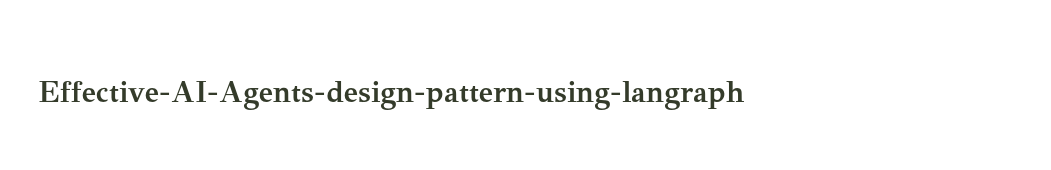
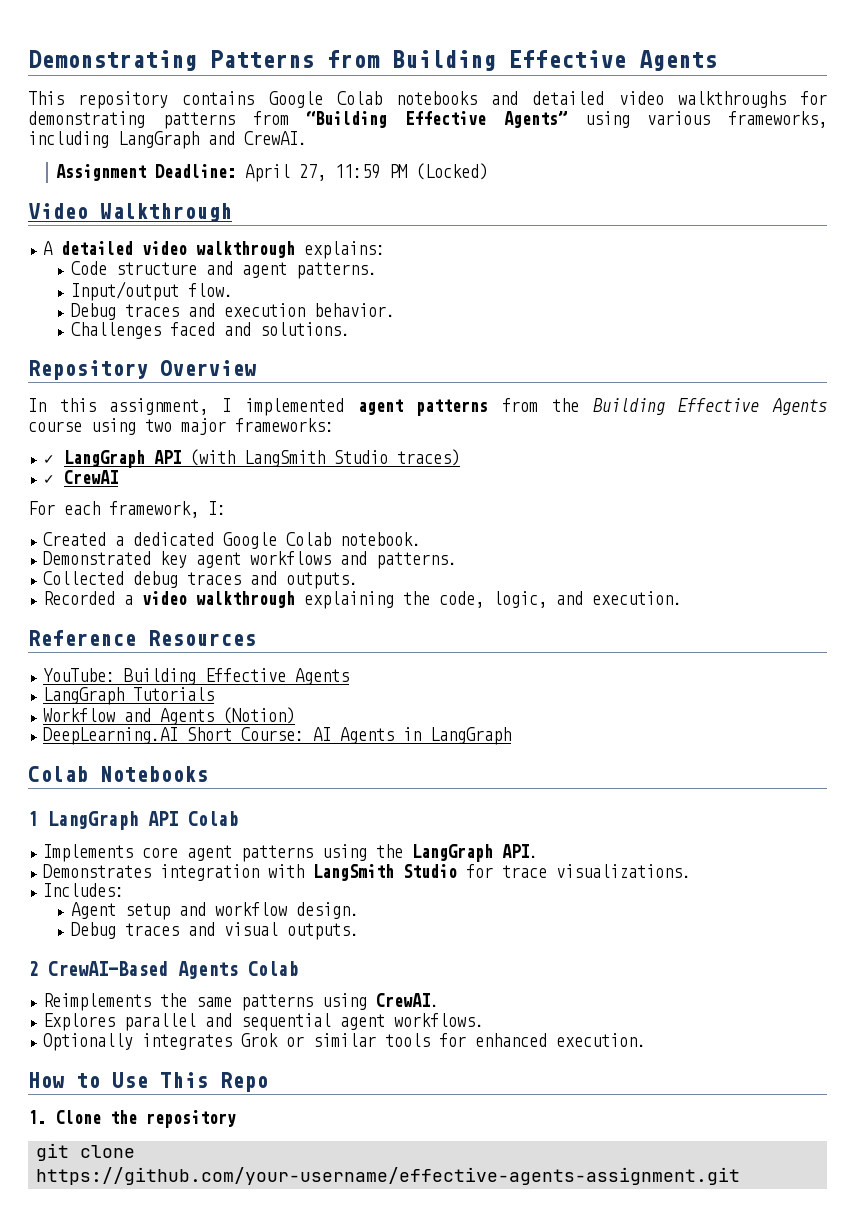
[38,81,744,110] Effective-AI-Agents-design-pattern-using-langraph -> [28,50,717,71] [28,91,827,109] [28,111,827,129] [28,131,307,149] [55,163,488,182] [28,203,232,222] [43,241,386,259] [70,261,377,279] [70,281,233,301] [70,303,395,320] [70,322,350,339] [28,360,256,380] [28,398,828,416] [28,418,334,435] [43,449,461,468] [43,470,119,484] [28,501,226,518] [43,532,422,549] [43,551,458,569] [43,571,359,589] [43,591,683,609] [28,630,256,646] [43,668,350,685] [43,687,215,705] [43,707,296,725] [43,727,512,745] [28,766,208,782] [28,811,238,830] [43,844,539,862] [43,864,692,881] [43,883,125,897] [70,902,359,920] [70,922,359,940] [28,961,298,979] [43,993,440,1011] [43,1013,485,1031] [43,1033,647,1051] [28,1072,268,1092] [28,1110,236,1128] [36,1143,136,1161] [36,1167,741,1185] Demonstrating Patterns from Building Effective Agents // This repository contains Google Colab notebooks and detailed video walkthroughs for demonstrating patterns from “Building Effective Agents” using various frameworks, including LangGraph and CrewAI. // Assignment Deadline: April 27, 11:59 PM (Locked) // Video Walkthrough // A detailed video walkthrough explains: // Code structure and agent patterns. // Input/output flow. // Debug traces and execution behavior. // Challenges faced and solutions. // Repository Overview // In this assignment, I implemented agent patterns from the Building Effective Agents course using two major frameworks: // ✓ LangGraph API (with LangSmith Studio traces) // ✓ CrewAI // For each framework, I: // Created a dedicated Google Colab notebook. // Demonstrated key agent workflows and patterns. // Collected debug traces and outputs. // Recorded a video walkthrough explaining the code, logic, and execution. // Reference Resources // YouTube: Building Effective Agents // LangGraph Tutorials // Workflow and Agents (Notion) // DeepLearning.AI Short Course: AI Agents in LangGraph // Colab Notebooks // 1 LangGraph API Colab // Implements core agent patterns using the LangGraph API. // Demonstrates integration with LangSmith Studio for trace visualizations. // Includes: // Agent setup and workflow design. // Debug traces and visual outputs. // 2 CrewAI-Based Agents Colab // Reimplements the same patterns using CrewAI. // Explores parallel and sequential agent workflows. // Optionally integrates Grok or similar tools for enhanced execution. // How to Use This Repo // 1. Clone the repository // git clone https://github.com/your-username/effective-agents-assignment.git

